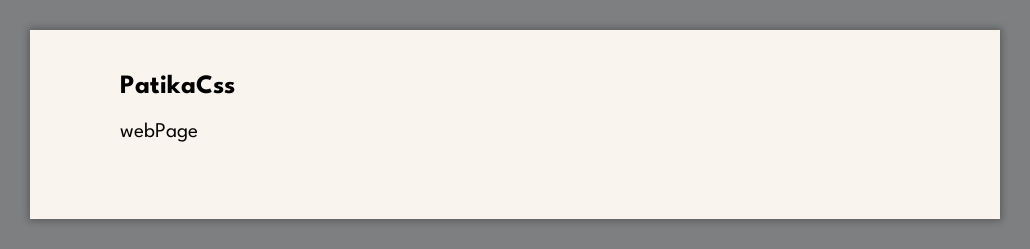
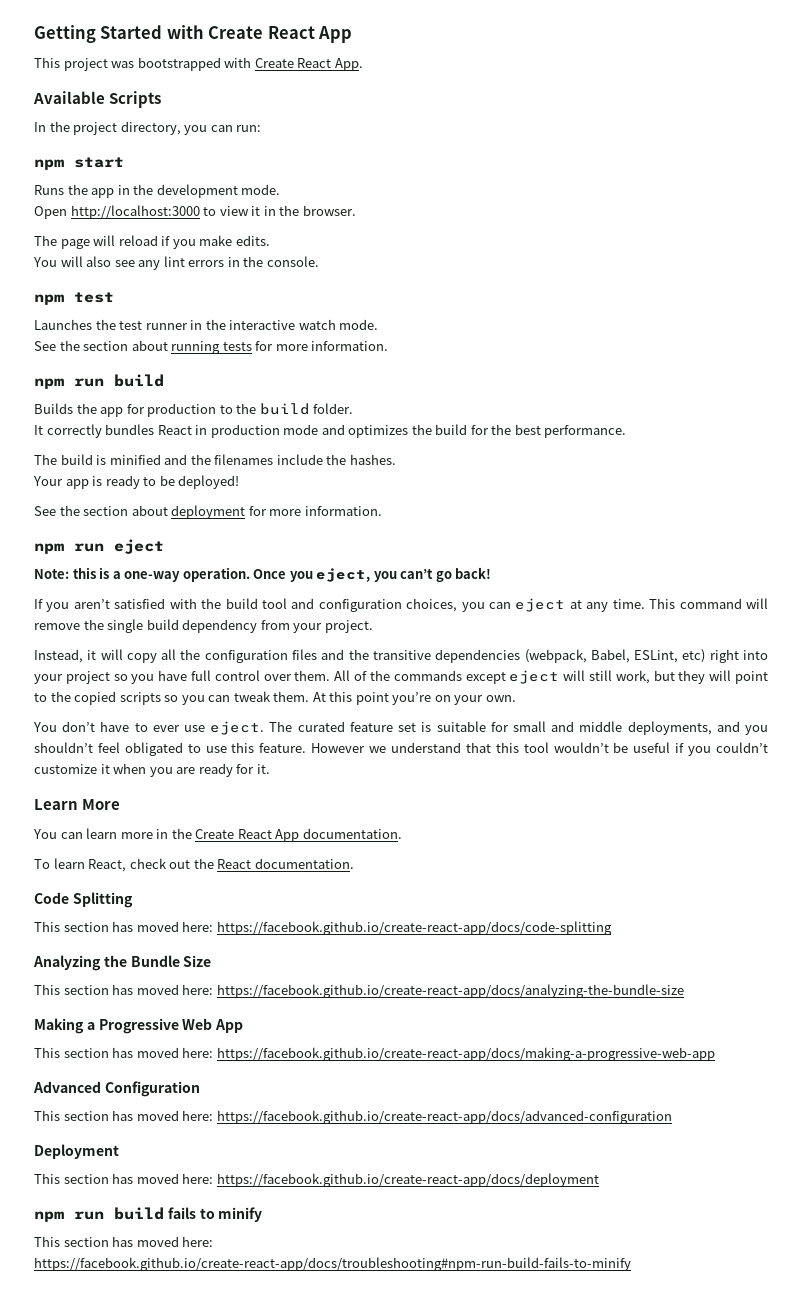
[120,74,235,94] [120,122,198,142] PatikaCss // webPage -> [34,25,353,43] [34,57,363,71] [33,91,162,108] [34,121,262,135] [34,157,124,170] [34,184,281,198] [34,205,356,219] [34,235,270,249] [33,256,319,270] [34,292,114,305] [34,319,379,330] [34,340,389,354] [34,374,164,389] [34,403,354,417] [34,424,627,438] [34,454,396,465] [33,475,240,489] [34,505,382,519] [34,539,164,554] [34,567,492,582] [34,598,769,612] [34,619,373,633] [34,649,768,663] [34,670,769,684] [34,691,516,705] [33,721,768,735] [34,742,769,756] [34,763,270,777] [34,799,121,810] [33,828,402,842] [34,858,354,872] [34,892,133,908] [34,921,612,935] [33,955,212,971] [34,984,684,998] [34,1018,244,1034] [34,1047,715,1061] [33,1081,200,1097] [34,1110,672,1124] [34,1144,119,1159] [34,1173,599,1187] [34,1207,263,1222] [34,1236,214,1247] [34,1257,631,1271] Getting Started with Create React App // This project was bootstrapped with Create React App. // Available Scripts // In the project directory, you can run: // npm start // Runs the app in the development mode. // Open http://localhost:3000 to view it in the browser. // The page will reload if you make edits. // You will also see any lint errors in the console. // npm test // Launches the test runner in the interactive watch mode. // See the section about running tests for more information. // npm run build // Builds the app for production to the build folder. // It correctly bundles React in production mode and optimizes the build for the best performance. // The build is minified and the filenames include the hashes. // Your app is ready to be deployed! // See the section about deployment for more information. // npm run eject // Note: this is a one-way operation. Once you eject, you can’t go back! // If you aren’t satisfied with the build tool and configuration choices, you can eject at any time. This command will remove the single build dependency from your project. // Instead, it will copy all the configuration files and the transitive dependencies (webpack, Babel, ESLint, etc) right into your project so you have full control over them. All of the commands except eject will still work, but they will point to the copied scripts so you can tweak them. At this point you’re on your own. // You don’t have to ever use eject. The curated feature set is suitable for small and middle deployments, and you shouldn’t feel obligated to use this feature. However we understand that this tool wouldn’t be useful if you couldn’t customize it when you are ready for it. // Learn More // You can learn more in the Create React App documentation. // To learn React, check out the React documentation. // Code Splitting // This section has moved here: https://facebook.github.io/create-react-app/docs/code-splitting // Analyzing the Bundle Size // This section has moved here: https://facebook.github.io/create-react-app/docs/analyzing-the-bundle-size // Making a Progressive Web App // This section has moved here: https://facebook.github.io/create-react-app/docs/making-a-progressive-web-app // Advanced Configuration // This section has moved here: https://facebook.github.io/create-react-app/docs/advanced-configuration // Deployment // This section has moved here: https://facebook.github.io/create-react-app/docs/deployment // npm run build fails to minify // This section has moved here: https://facebook.github.io/create-react-app/docs/troubleshooting#npm-run-build-fails-to-minify

